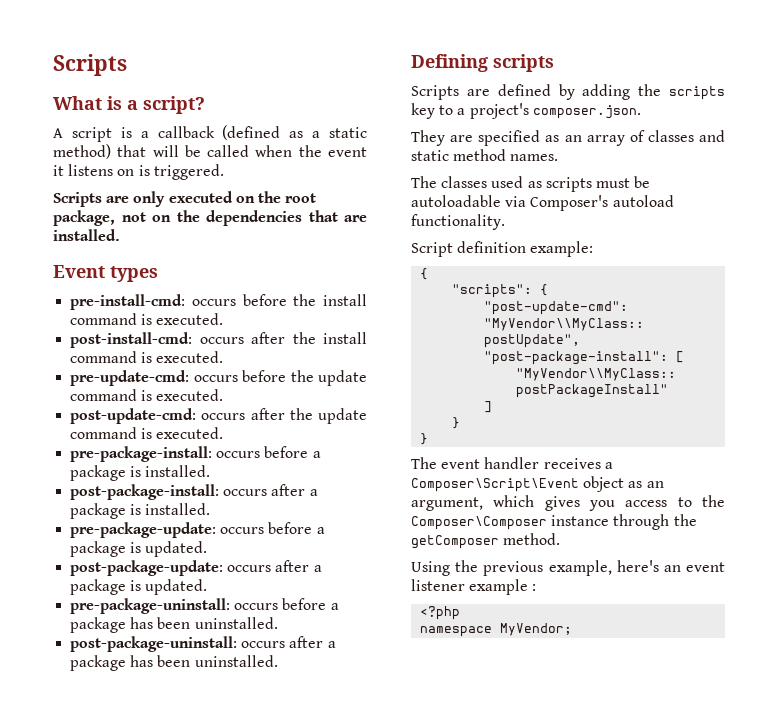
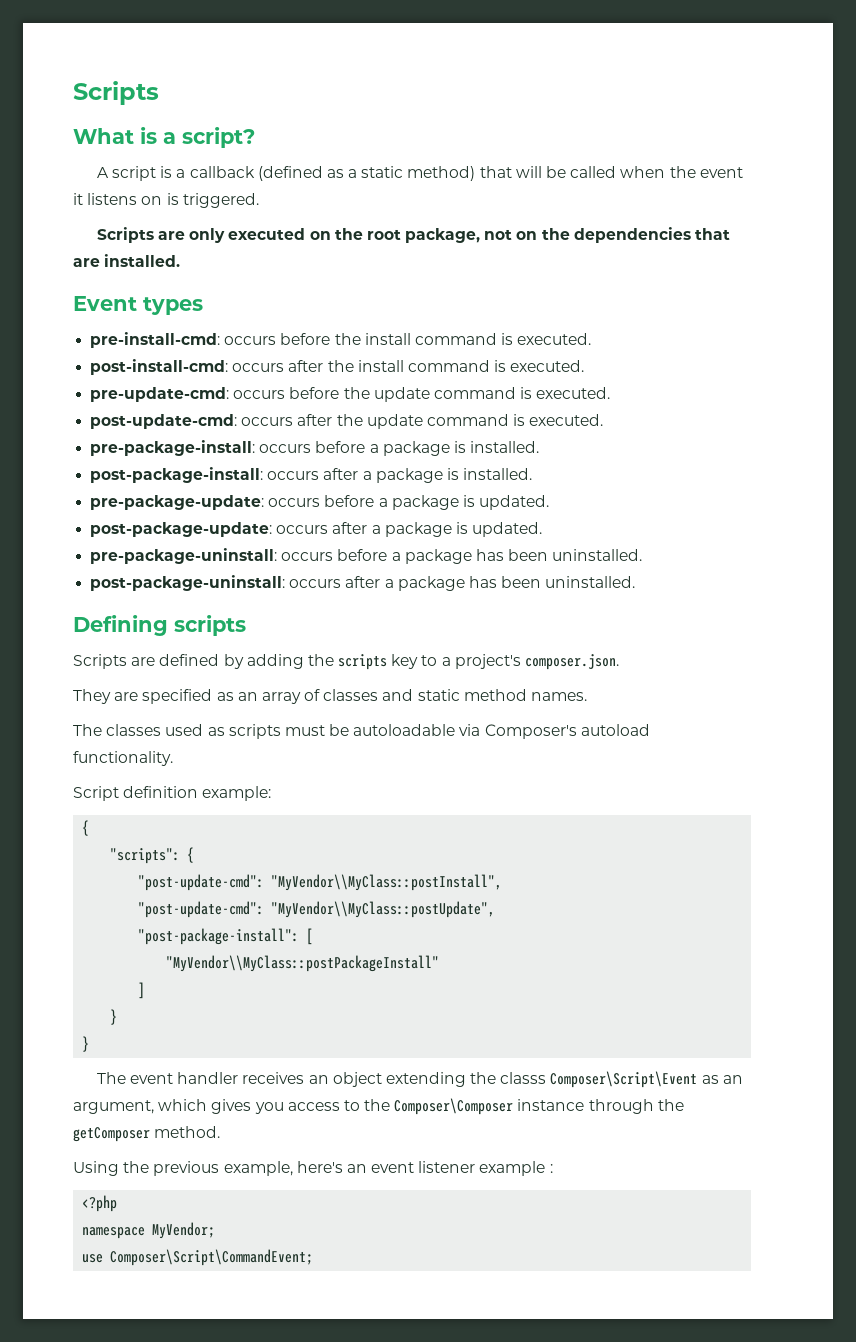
(549, 290) none -> [138,874,503,891] // "post-update-cmd": "MyVendor\\MyClass::postInstall",
[604,462,613,469] [411,476,625,492] a Composer\Script\Event object -> [308,1071,698,1088] an object extending the classs Composer\Script\Event
(573, 629) none -> [82,1249,314,1266] // use Composer\Script\CommandEvent;

